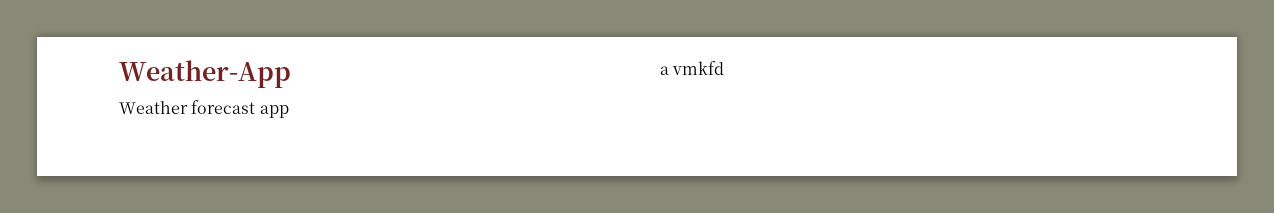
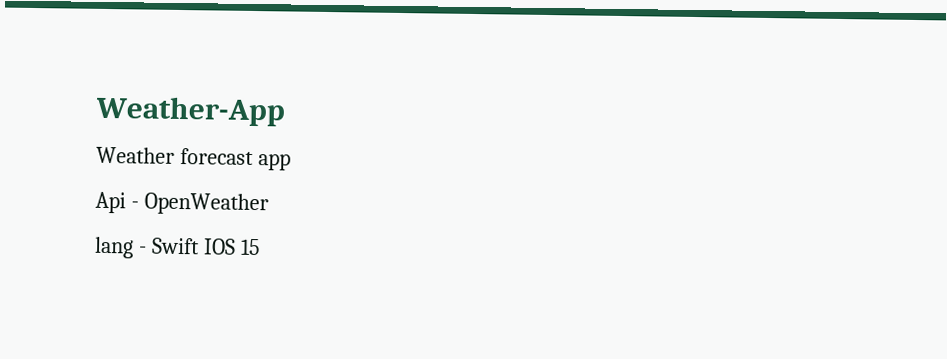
[660,61,725,75] a vmkfd -> [95,191,269,216] [94,236,260,259] Api - OpenWeather // lang - Swift IOS 15

